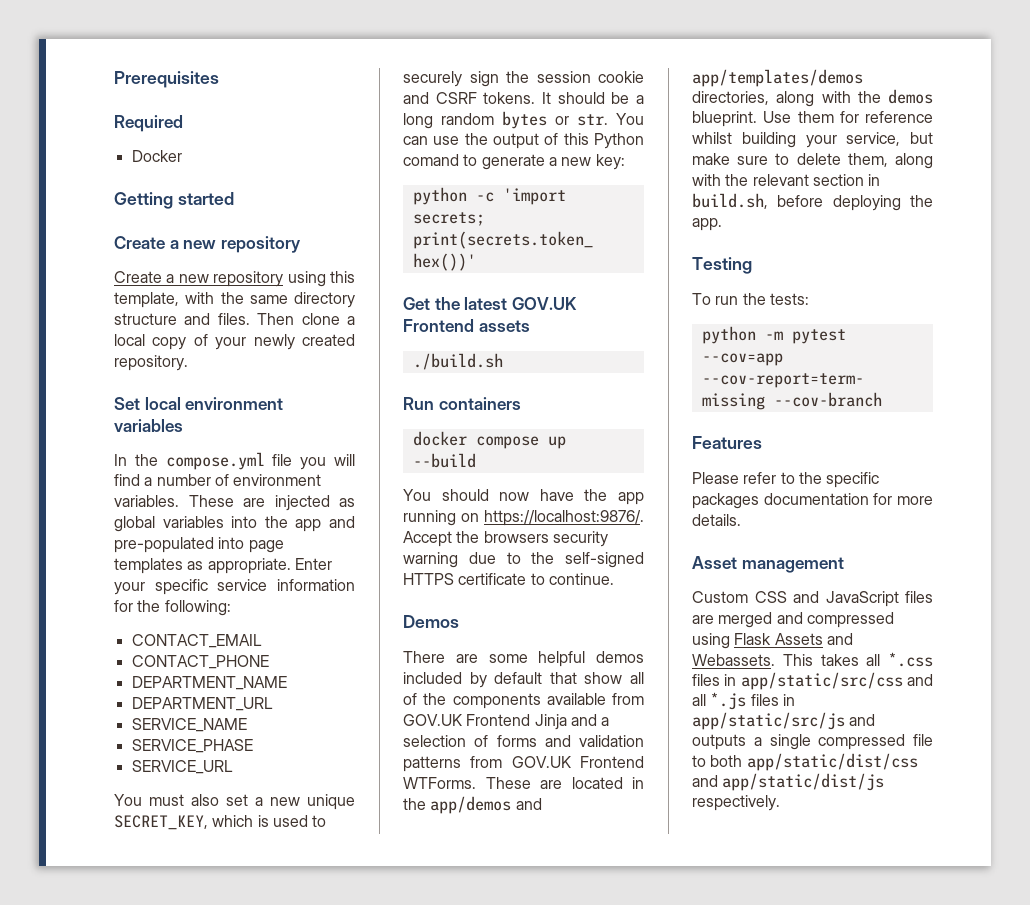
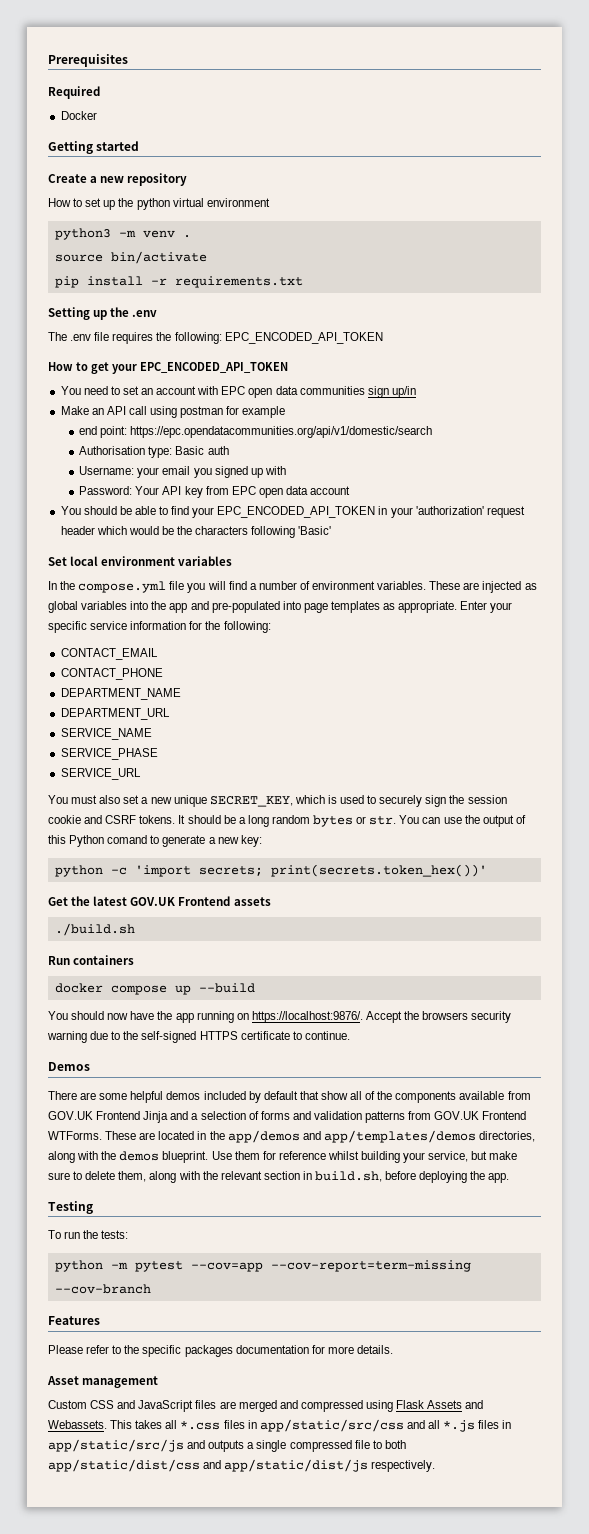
[114,271,355,287] [114,292,355,308] [114,313,355,325] [114,334,355,350] [114,355,188,371] Create a new repository using this template, with the same directory structure and files. Then clone a local copy of your newly created repository. -> [48,198,270,210] [54,228,191,240] [54,251,207,264] [54,276,303,288] [48,307,158,320] [48,332,383,344] [48,362,288,374] [60,386,416,398] [60,406,286,418] [79,426,433,438] [79,446,229,458] [79,466,286,478] [79,486,351,498] [60,506,525,518] [60,526,332,538] How to set up the python virtual environment // python3 -m venv . // source bin/activate // pip install -r requirements.txt // Setting up the .env // The .env file requires the following: EPC_ENCODED_API_TOKEN // How to get your EPC_ENCODED_API_TOKEN // You need to set an account with EPC open data communities sign up/in // Make an API call using postman for example // end point: https://epc.opendatacommunities.org/api/v1/domestic/search // Authorisation type: Basic auth // Username: your email you signed up with // Password: Your API key from EPC open data account // You should be able to find your EPC_ENCODED_API_TOKEN in your 'authorization' request header which would be the characters following 'Basic'

